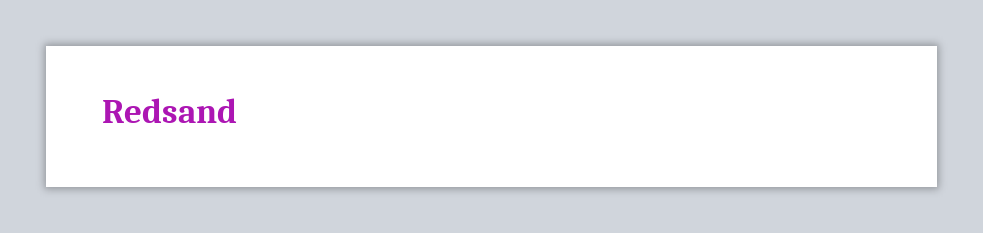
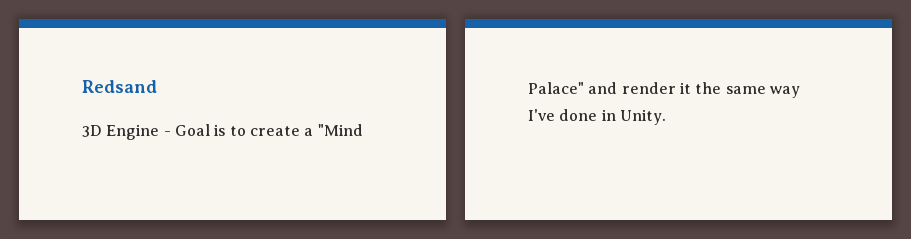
(237, 110) none -> [82,124,363,140] [528,82,800,98] [528,109,666,125] // 3D Engine - Goal is to create a "Mind Palace" and render it the same way I've done in Unity.

